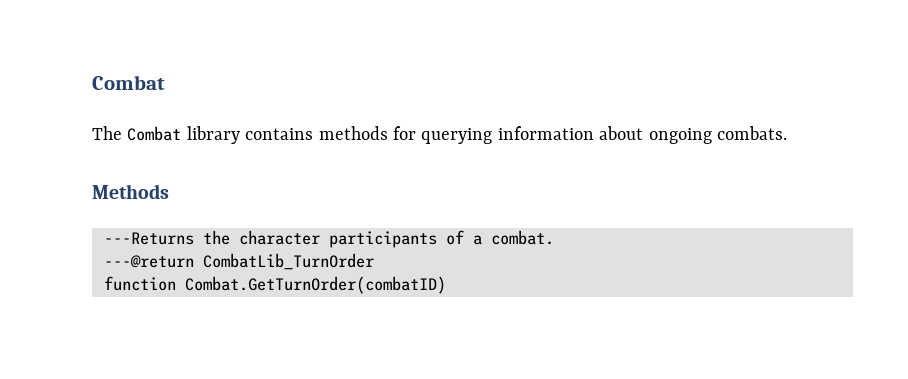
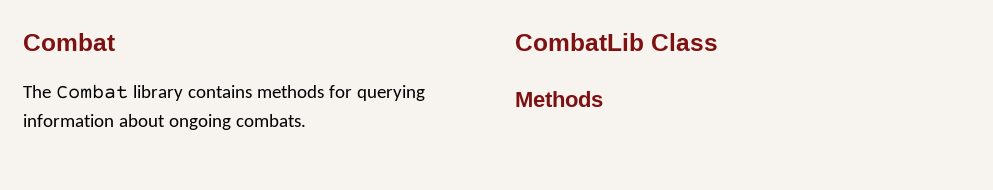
(787, 133) none -> [515,33,718,51] // CombatLib Class
[104,230,554,248] [104,253,374,270] [104,276,446,294] // ---Returns the character participants of a combat. // ---@return CombatLib_TurnOrder // function Combat.GetTurnOrder(combatID) -> (603, 99) none

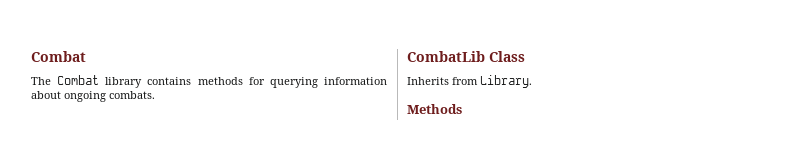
(718, 42) none -> [407,75,532,88] // Inherits from Library.

